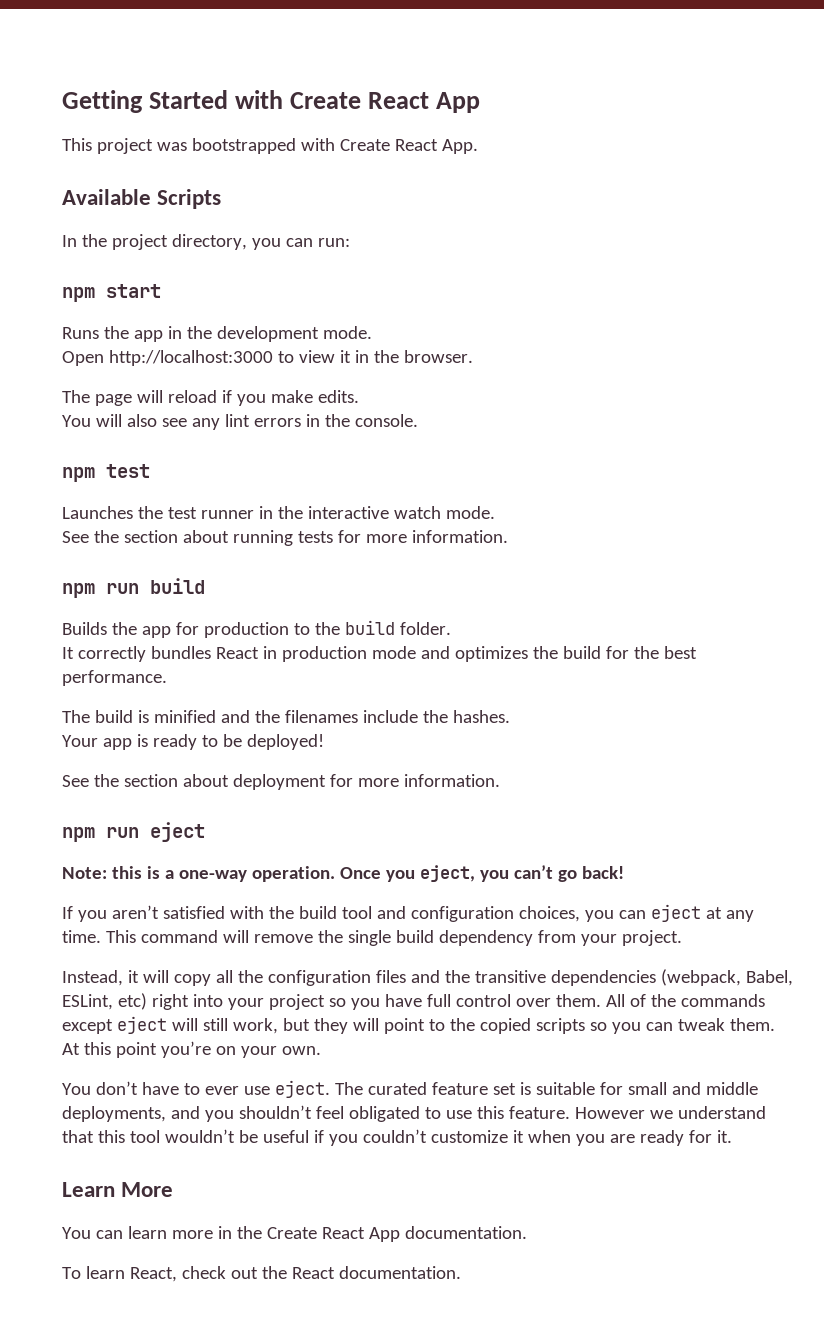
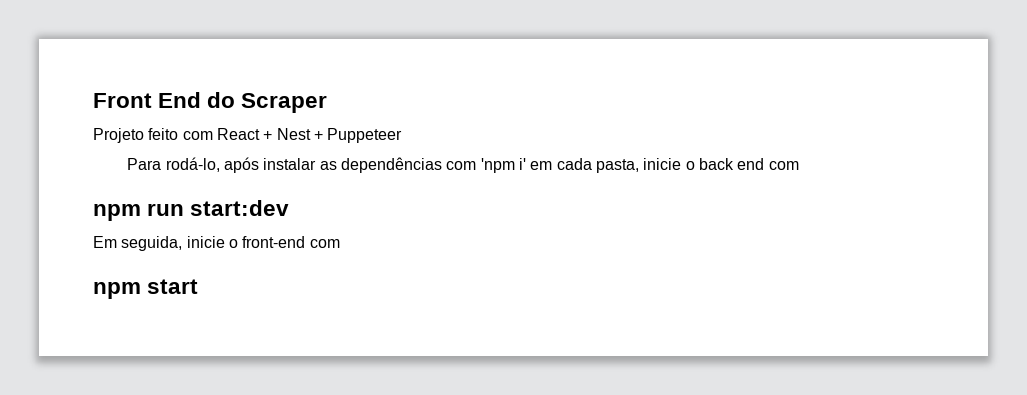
[62,90,481,113] [62,138,478,154] [62,189,222,209] [62,234,350,250] [62,284,161,302] [62,326,372,342] [62,350,473,366] [62,390,359,406] [62,414,418,430] [62,464,150,482] [62,506,495,519] [62,530,508,546] [62,578,205,598] [62,620,451,638] [62,646,697,662] [62,670,167,686] [62,710,510,723] [62,734,324,750] [62,774,500,790] [62,822,205,842] [62,865,624,882] [62,904,754,922] [62,930,682,946] [62,969,793,986] [62,993,765,1010] [62,1016,775,1034] [62,1041,321,1058] [62,1080,758,1098] [62,1105,766,1122] [62,1129,732,1146] [62,1182,174,1197] [62,1226,527,1242] [62,1266,461,1282] Getting Started with Create React App // This project was bootstrapped with Create React App. // Available Scripts // In the project directory, you can run: // npm start // Runs the app in the development mode. // Open http://localhost:3000 to view it in the browser. // The page will reload if you make edits. // You will also see any lint errors in the console. // npm test // Launches the test runner in the interactive watch mode. // See the section about running tests for more information. // npm run build // Builds the app for production to the build folder. // It correctly bundles React in production mode and optimizes the build for the best performance. // The build is minified and the filenames include the hashes. // Your app is ready to be deployed! // See the section about deployment for more information. // npm run eject // Note: this is a one-way operation. Once you eject, you can’t go back! // If you aren’t satisfied with the build tool and configuration choices, you can eject at any time. This command will remove the single build dependency from your project. // Instead, it will copy all the configuration files and the transitive dependencies (webpack, Babel, ESLint, etc) right into your project so you have full control over them. All of the commands except eject will still work, but they will point to the copied scripts so you can tweak them. At this point you’re on your own. // You don’t have to ever use eject. The curated feature set is suitable for small and middle deployments, and you shouldn’t feel obligated to use this feature. However we understand that this tool wouldn’t be useful if you couldn’t customize it when you are ready for it. // Learn More // You can learn more in the Create React App documentation. // To learn React, check out the React documentation. -> [93,92,328,113] [93,128,403,143] [127,157,799,173] [93,200,290,221] [93,236,340,251] [93,279,199,299] Front End do Scraper // Projeto feito com React + Nest + Puppeteer // Para rodá-lo, após instalar as dependências com 'npm i' em cada pasta, inicie o back end com // npm run start:dev // Em seguida, inicie o front-end com // npm start

